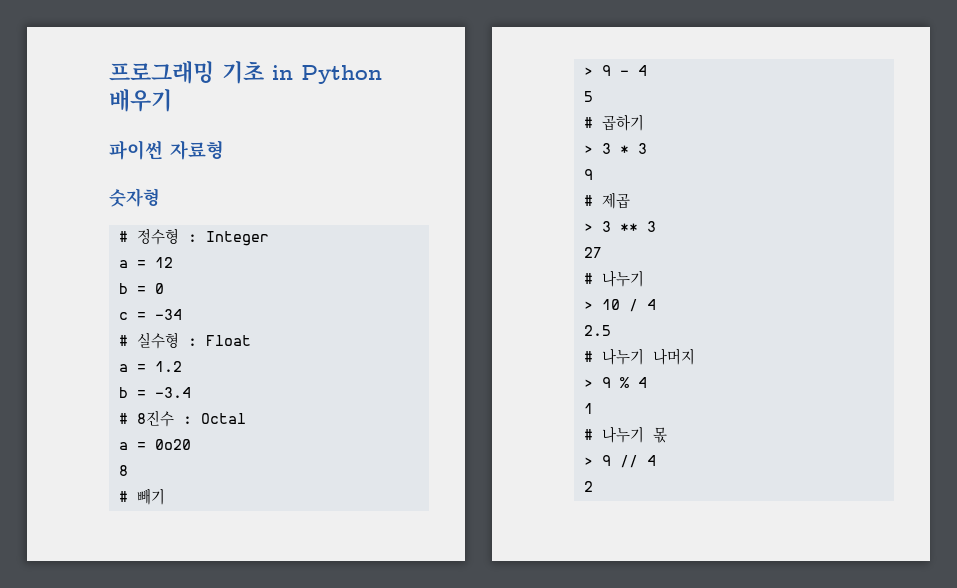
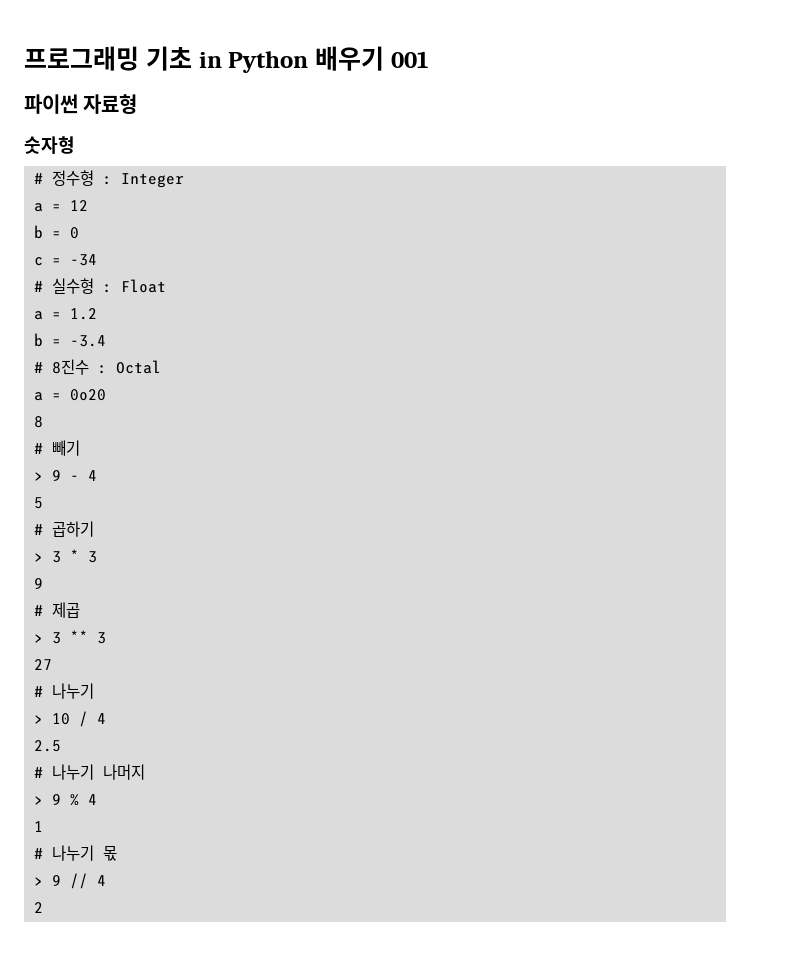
(172, 100) none -> [390,51,428,68] 001

